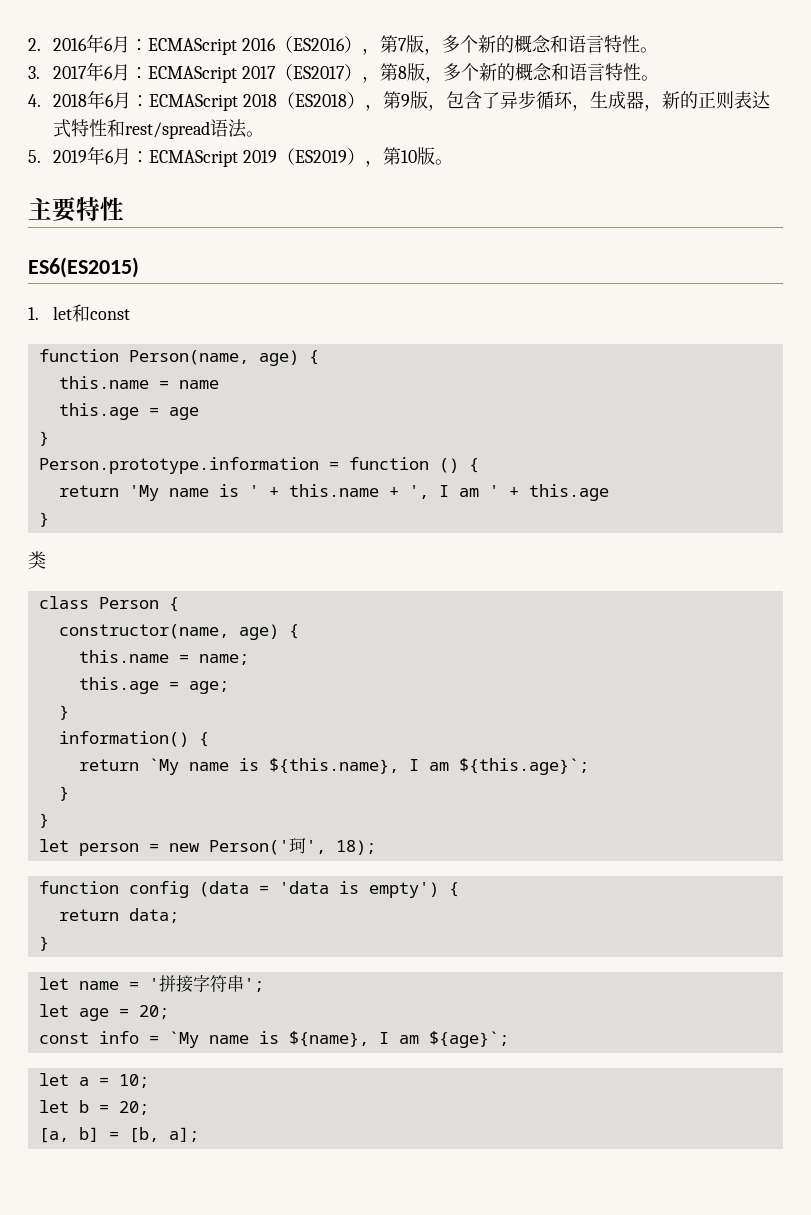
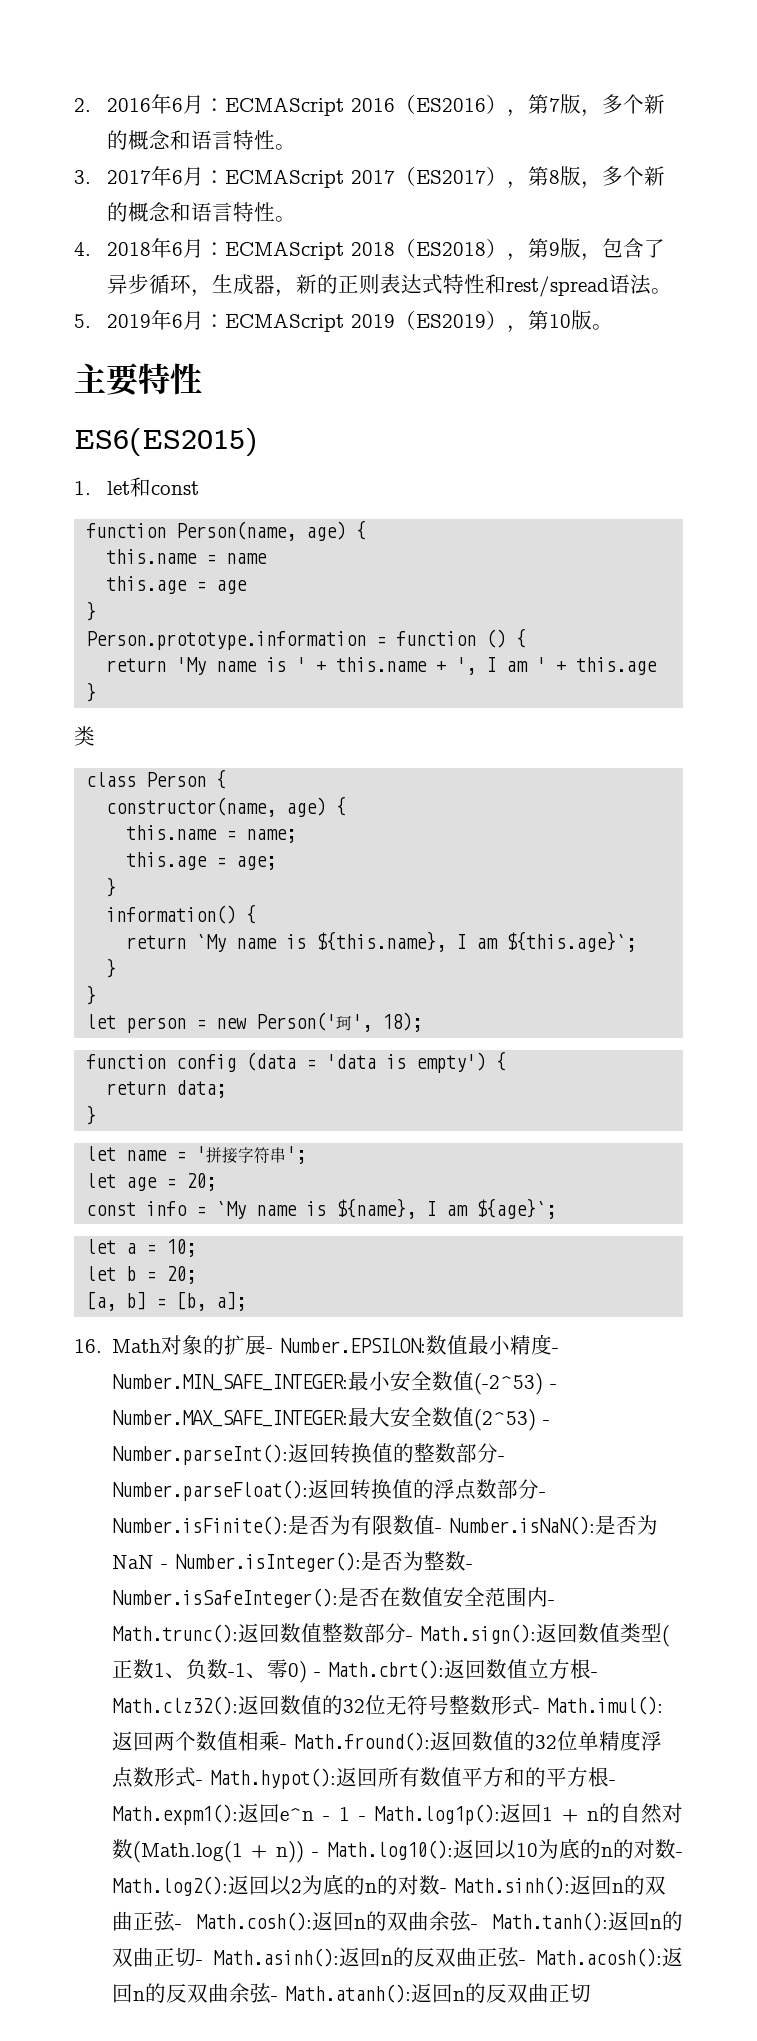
(199, 1134) none -> [74,1334,560,1355] [112,1371,558,1395] [112,1407,551,1431] [112,1443,506,1465] [112,1479,547,1501] [112,1515,659,1535] [112,1551,474,1572] [112,1587,556,1608] [112,1623,671,1647] [112,1659,599,1683] [112,1695,664,1715] [112,1730,663,1751] [112,1767,617,1789] [112,1803,683,1825] [112,1839,683,1863] [112,1875,667,1896] [112,1911,683,1932] [112,1947,683,1968] [112,1983,592,2004] // 16. Math对象的扩展- Number.EPSILON:数值最小精度- Number.MIN_SAFE_INTEGER:最小安全数值(-2^53) - Number.MAX_SAFE_INTEGER:最大安全数值(2^53) - Number.parseInt():返回转换值的整数部分- Number.parseFloat():返回转换值的浮点数部分- Number.isFinite():是否为有限数值- Number.isNaN():是否为NaN - Number.isInteger():是否为整数- Number.isSafeInteger():是否在数值安全范围内- Math.trunc():返回数值整数部分- Math.sign():返回数值类型(正数1、负数-1、零0) - Math.cbrt():返回数值立方根- Math.clz32():返回数值的32位无符号整数形式- Math.imul():返回两个数值相乘- Math.fround():返回数值的32位单精度浮点数形式- Math.hypot():返回所有数值平方和的平方根- Math.expm1():返回e^n - 1 - Math.log1p():返回1 + n的自然对数(Math.log(1 + n)) - Math.log10():返回以10为底的n的对数- Math.log2():返回以2为底的n的对数- Math.sinh():返回n的双曲正弦- Math.cosh():返回n的双曲余弦- Math.tanh():返回n的双曲正切- Math.asinh():返回n的反双曲正弦- Math.acosh():返回n的反双曲余弦- Math.atanh():返回n的反双曲正切

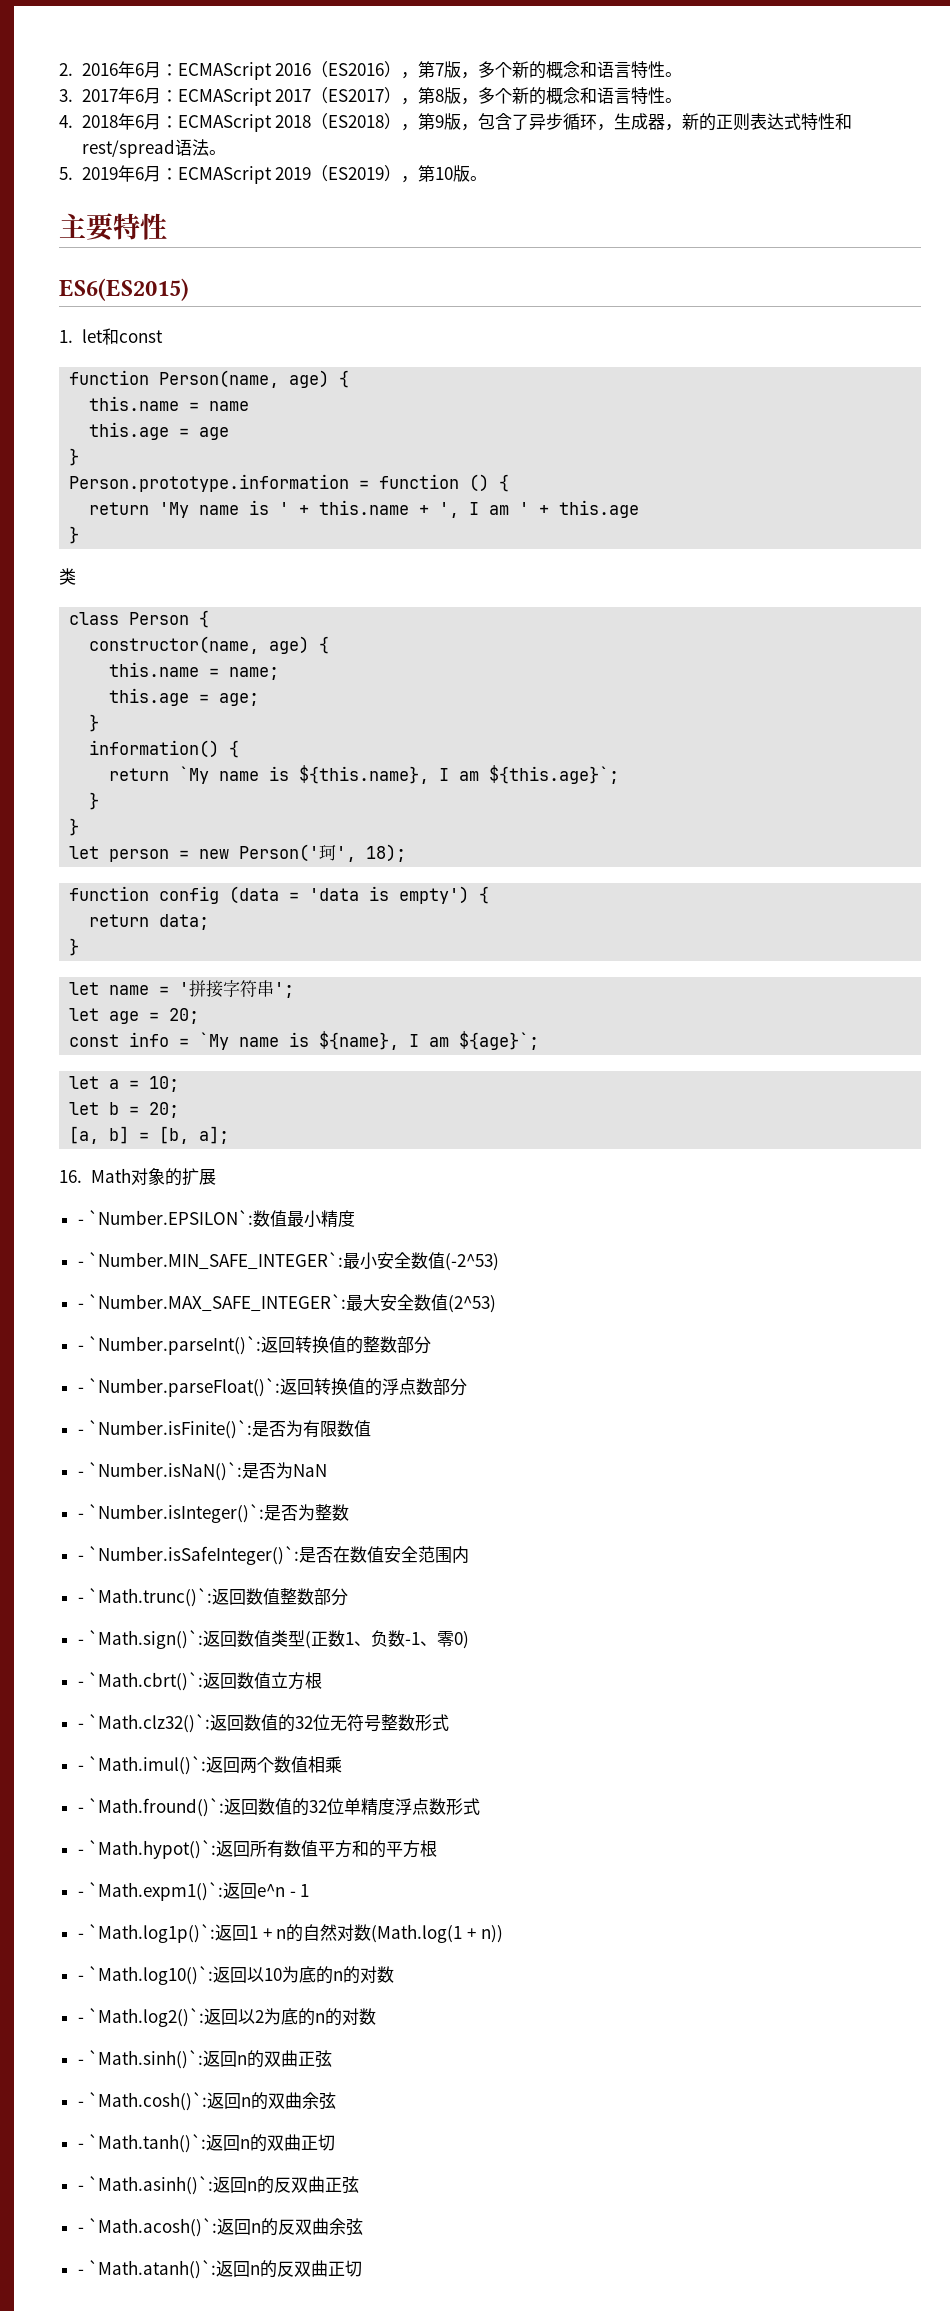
[266,1338,427,1353] - Number.EPSILON: -> [77,1210,254,1225] // - `Number.EPSILON`:
[552,1348,560,1353] [112,1374,349,1391] - Number.MIN_SAFE_INTEGER: -> [77,1252,344,1270] // - `Number.MIN_SAFE_INTEGER`:
[550,1384,558,1389] [112,1410,349,1427] - Number.MAX_SAFE_INTEGER: -> [77,1294,347,1312] // - `Number.MAX_SAFE_INTEGER`:
[543,1420,551,1425] [112,1444,289,1465] - Number.parseInt(): -> [77,1336,262,1355] // - `Number.parseInt()`:
[498,1456,506,1461] [112,1480,309,1501] - Number.parseFloat(): -> [77,1378,281,1397] // - `Number.parseFloat()`:
[539,1492,547,1497] [112,1516,289,1535] - Number.isFinite(): -> [77,1420,253,1439] // - `Number.isFinite()`:
[435,1516,596,1535] - Number.isNaN(): -> [77,1462,243,1481] // - `Number.isNaN()`:
[161,1552,362,1572] - Number.isInteger(): -> [77,1504,265,1523] // - `Number.isInteger()`:
[466,1564,474,1569] [112,1588,339,1608] - Number.isSafeInteger(): -> [77,1546,300,1565] // - `Number.isSafeInteger()`:
[548,1600,556,1605] [112,1624,239,1643] - Math.trunc(): -> [77,1588,213,1607] // - `Math.trunc()`:
[406,1624,537,1644] - Math.sign(): -> [77,1630,204,1649] // - `Math.sign()`:
[314,1660,445,1679] - Math.cbrt(): -> [77,1672,204,1691] // - `Math.cbrt()`:
[591,1672,599,1677] [112,1696,239,1715] - Math.clz32(): -> [77,1714,211,1733] // - `Math.clz32()`:
[533,1696,664,1715] - Math.imul(): -> [77,1756,207,1775] // - `Math.imul()`:
[280,1732,431,1751] - Math.fround(): -> [77,1798,225,1817] // - `Math.fround()`:
[196,1768,337,1789] - Math.hypot(): -> [77,1840,217,1859] // - `Math.hypot()`:
[609,1780,617,1785] [112,1804,239,1825] - Math.expm1(): -> [77,1882,224,1901] // - `Math.expm1()`:
[358,1804,501,1825] - Math.log1p(): -> [77,1924,216,1943] // - `Math.log1p()`:
[311,1840,453,1860] - Math.log10(): -> [77,1966,214,1985] // - `Math.log10()`:
[676,1852,683,1857] [112,1876,229,1896] - Math.log2(): -> [77,2008,205,2027] // - `Math.log2()`:
[440,1876,571,1895] - Math.sinh(): -> [77,2050,204,2069] // - `Math.sinh()`:
[175,1912,313,1931] - Math.cosh(): -> [77,2092,208,2111] // - `Math.cosh()`:
[471,1912,608,1931] - Math.tanh(): -> [77,2134,207,2153] // - `Math.tanh()`:
[196,1948,340,1967] - Math.asinh(): -> [77,2176,214,2195] // - `Math.asinh()`:
[519,1948,662,1967] - Math.acosh(): -> [77,2218,218,2237] // - `Math.acosh()`:
[271,1984,412,2003] - Math.atanh(): -> [77,2260,217,2279] // - `Math.atanh()`:

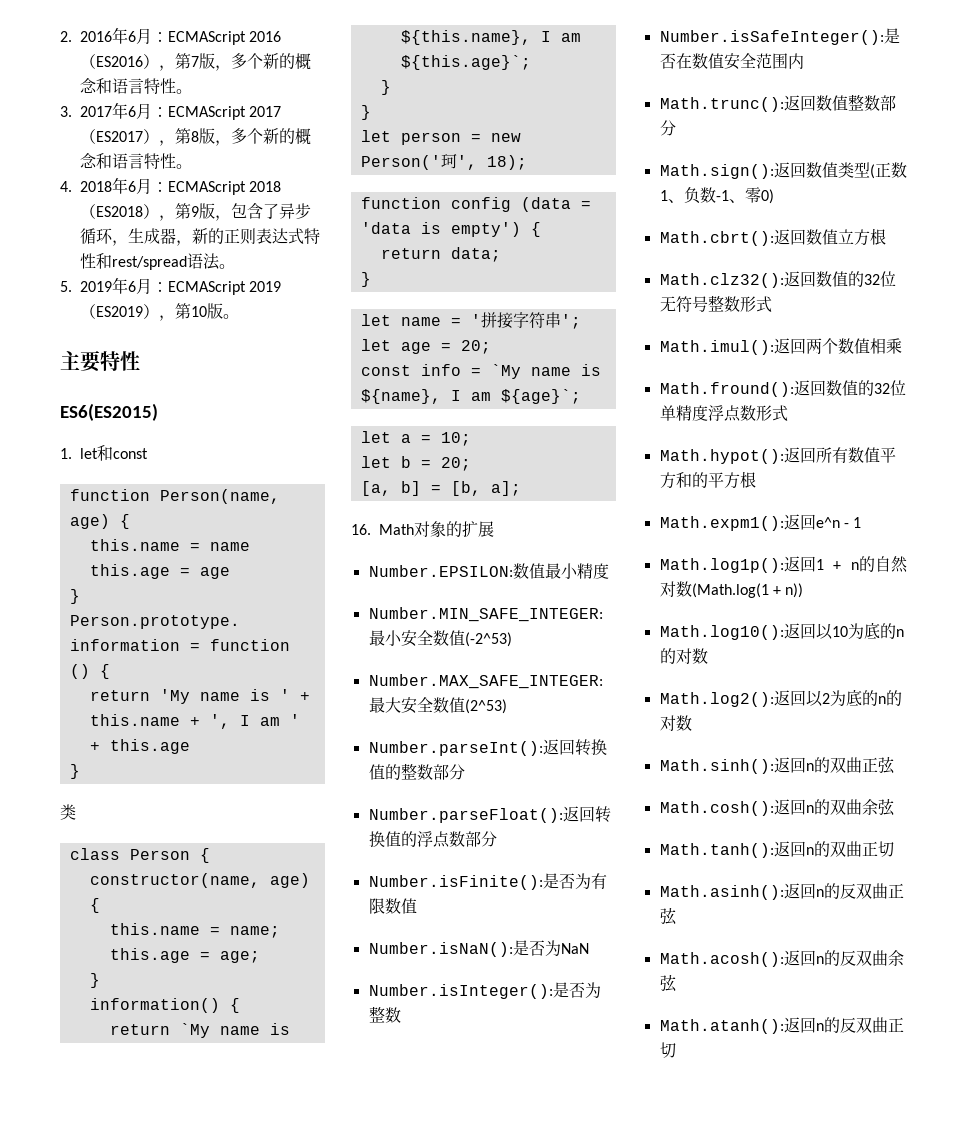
[77,1210,254,1225] - `Number.EPSILON`: -> [368,565,513,577] Number.EPSILON:
[77,1252,344,1270] - `Number.MIN_SAFE_INTEGER`: -> [368,607,603,622] Number.MIN_SAFE_INTEGER:
[77,1294,347,1312] - `Number.MAX_SAFE_INTEGER`: -> [368,674,603,689] Number.MAX_SAFE_INTEGER:
[77,1336,262,1355] - `Number.parseInt()`: -> [368,741,543,756] Number.parseInt():
[77,1378,281,1397] - `Number.parseFloat()`: -> [368,808,563,823] Number.parseFloat():
[77,1420,253,1439] - `Number.isFinite()`: -> [368,875,543,890] Number.isFinite():
[77,1462,243,1481] - `Number.isNaN()`: -> [368,942,513,957] Number.isNaN():
[77,1504,265,1523] - `Number.isInteger()`: -> [368,984,553,999] Number.isInteger():
[77,1546,300,1565] - `Number.isSafeInteger()`: -> [659,30,884,45] Number.isSafeInteger():
[77,1588,213,1607] - `Math.trunc()`: -> [659,97,784,112] Math.trunc():
[77,1630,204,1649] - `Math.sign()`: -> [659,164,774,179] Math.sign():
[77,1672,204,1691] - `Math.cbrt()`: -> [659,231,774,246] Math.cbrt():
[77,1714,211,1733] - `Math.clz32()`: -> [659,273,784,288] Math.clz32():
[77,1756,207,1775] - `Math.imul()`: -> [659,340,774,355] Math.imul():
[77,1798,225,1817] - `Math.fround()`: -> [659,382,794,397] Math.fround():
[77,1840,217,1859] - `Math.hypot()`: -> [659,449,784,464] Math.hypot():
[77,1882,224,1901] - `Math.expm1()`: -> [659,516,784,531] Math.expm1():
[77,1924,216,1943] - `Math.log1p()`: -> [659,558,784,573] Math.log1p():
[77,1966,214,1985] - `Math.log10()`: -> [659,625,784,640] Math.log10():
[77,2008,205,2027] - `Math.log2()`: -> [659,692,774,707] Math.log2():
[77,2050,204,2069] - `Math.sinh()`: -> [659,759,774,774] Math.sinh():
[77,2092,208,2111] - `Math.cosh()`: -> [659,801,774,816] Math.cosh():
[77,2134,207,2153] - `Math.tanh()`: -> [659,843,774,858] Math.tanh():
[77,2176,214,2195] - `Math.asinh()`: -> [659,885,784,900] Math.asinh():
[77,2218,218,2237] - `Math.acosh()`: -> [659,952,784,967] Math.acosh():
[77,2260,217,2279] - `Math.atanh()`: -> [659,1019,784,1034] Math.atanh():

